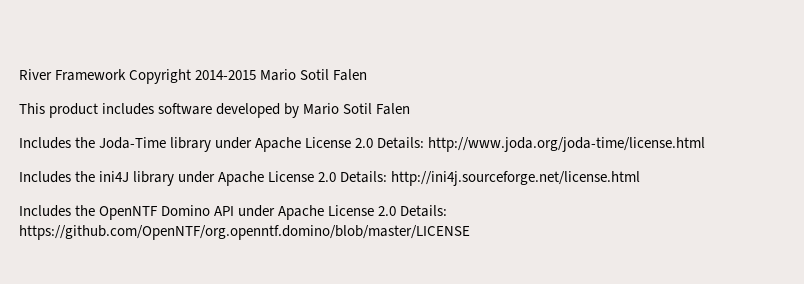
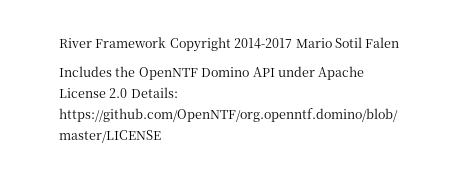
[195,69,368,81] [19,103,411,118] [19,137,706,152] [19,171,641,186] 2014-2015 Mario Sotil Falen // This product includes software developed by Mario Sotil Falen // Includes the Joda-Time library under Apache License 2.0 Details: http://www.joda.org/joda-time/license.html // Includes the ini4J library under Apache License 2.0 Details: http://ini4j.sourceforge.net/license.html -> [234,37,400,49] 2014-2017 Mario Sotil Falen

